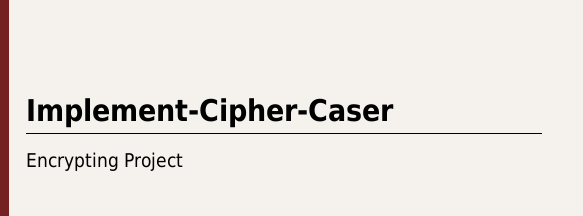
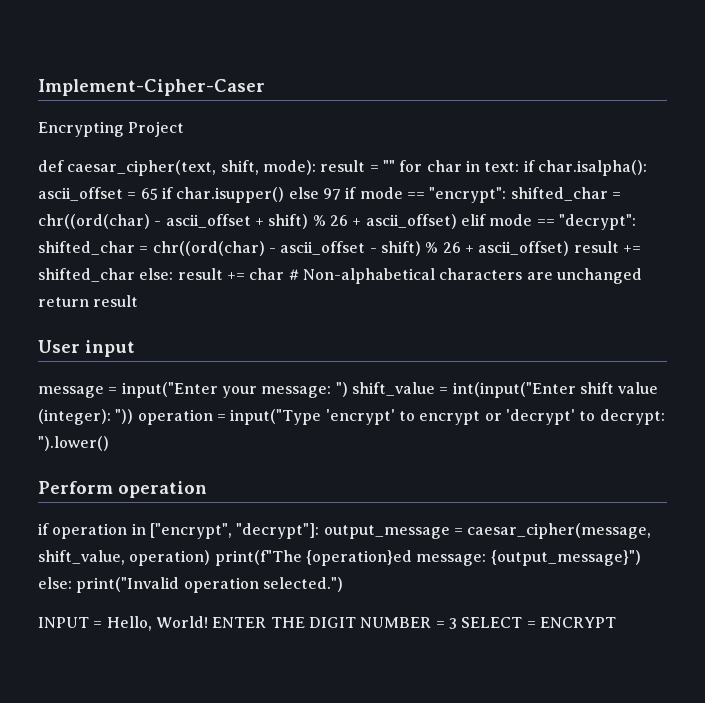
(184, 161) none -> [38,160,647,176] [38,187,621,203] [38,214,636,230] [38,241,641,256] [38,268,642,284] [38,295,139,307] [38,340,135,357] [38,382,659,398] [38,409,665,425] [38,436,109,451] [38,481,207,498] [38,523,652,539] [38,550,641,566] [38,577,343,593] [38,616,616,631] // def caesar_cipher(text, shift, mode): result = "" for char in text: if char.isalpha(): ascii_offset = 65 if char.isupper() else 97 if mode == "encrypt": shifted_char = chr((ord(char) - ascii_offset + shift) % 26 + ascii_offset) elif mode == "decrypt": shifted_char = chr((ord(char) - ascii_offset - shift) % 26 + ascii_offset) result += shifted_char else: result += char # Non-alphabetical characters are unchanged return result // User input // message = input("Enter your message: ") shift_value = int(input("Enter shift value (integer): ")) operation = input("Type 'encrypt' to encrypt or 'decrypt' to decrypt: ").lower() // Perform operation // if operation in ["encrypt", "decrypt"]: output_message = caesar_cipher(message, shift_value, operation) print(f"The {operation}ed message: {output_message}") else: print("Invalid operation selected.") // INPUT = Hello, World! ENTER THE DIGIT NUMBER = 3 SELECT = ENCRYPT

